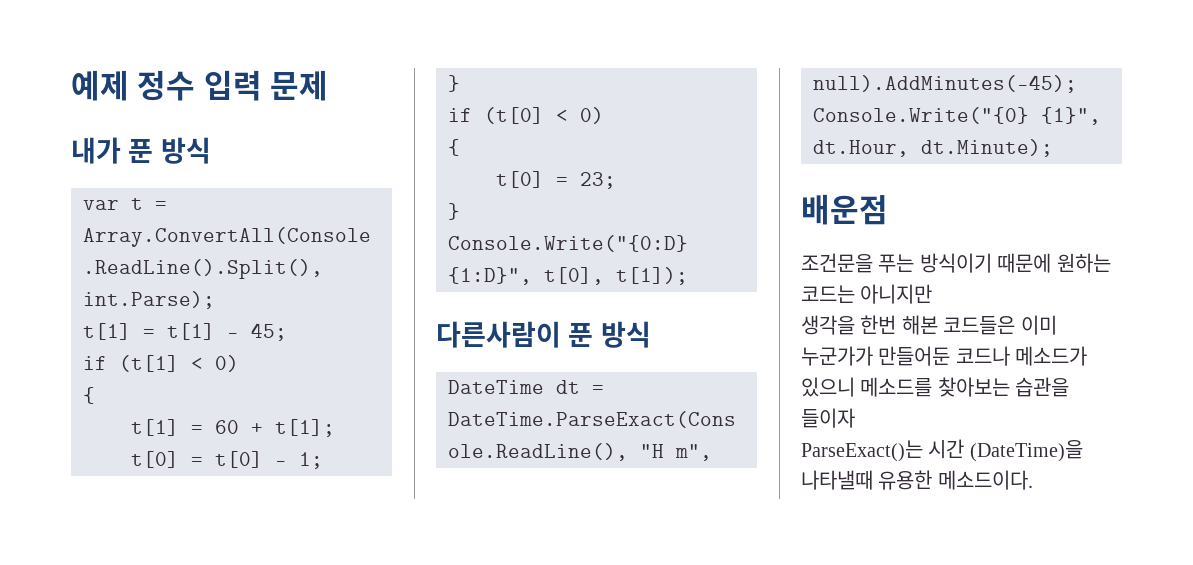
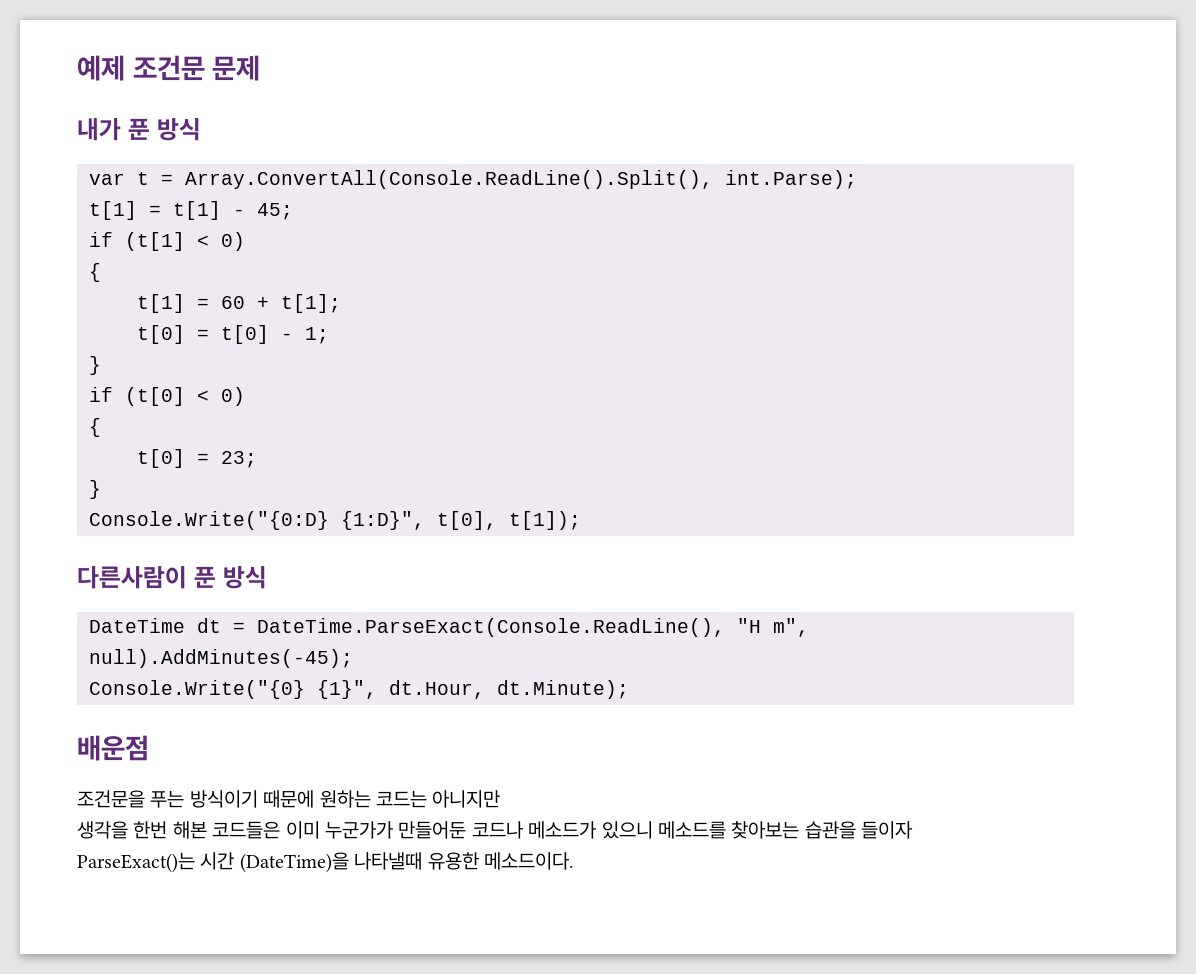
[137,70,262,101] 정수 입력 -> [132,55,205,81] 조건문

